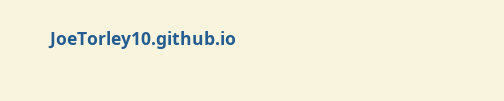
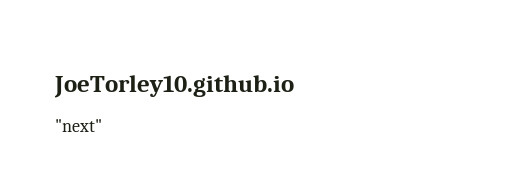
(236, 40) none -> [55,119,102,132] // "next"

